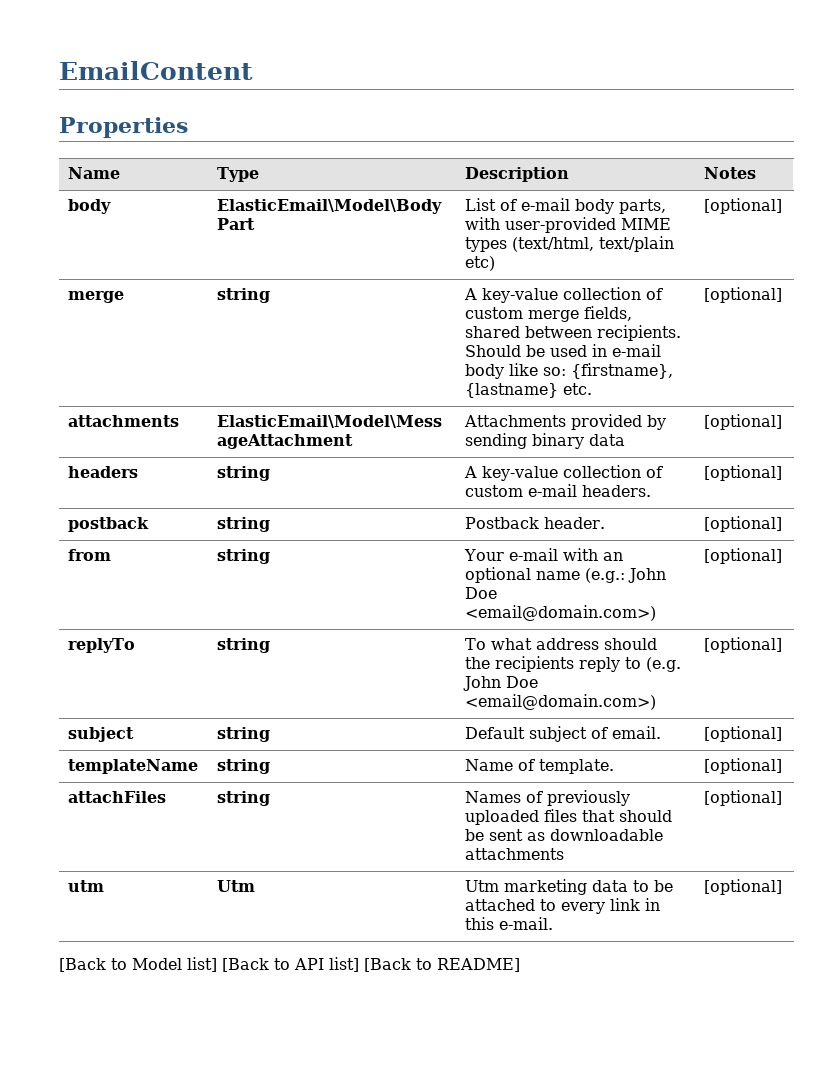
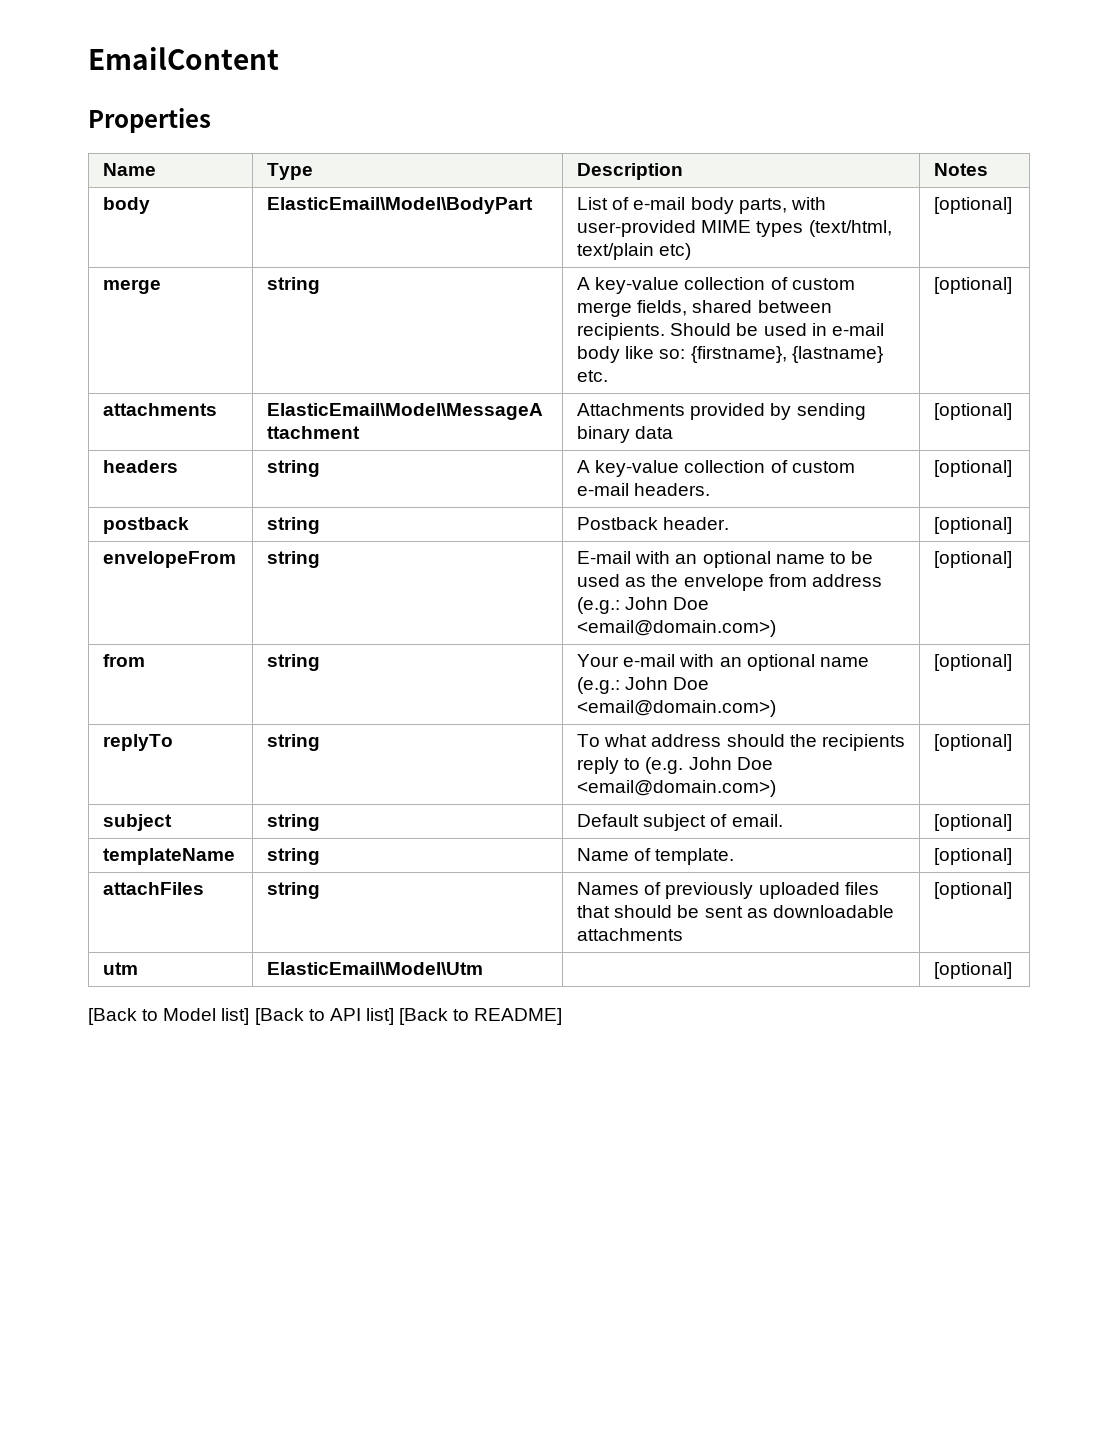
(783, 524) none -> [103,551,237,568] [267,551,321,568] [577,551,873,568] [577,574,882,591] [577,597,710,614] [577,620,777,637] [934,551,1013,568] // envelopeFrom | string | E-mail with an optional name to be used as the envelope from address (e.g.: John Doe <email@domain.com>) | [optional]
[217,880,256,892] [465,879,674,895] [465,898,661,914] [465,917,554,930] Utm | Utm marketing data to be attached to every link in this e-mail. -> [267,962,484,975] ElasticEmail\Model\Utm |

